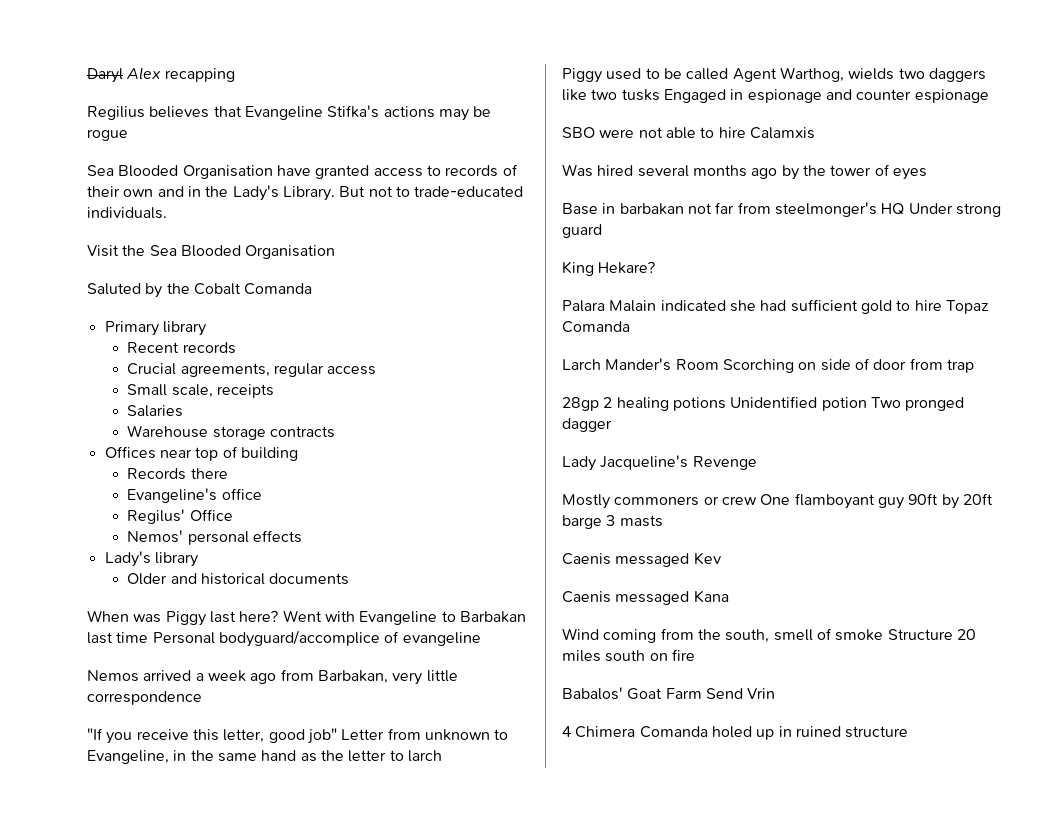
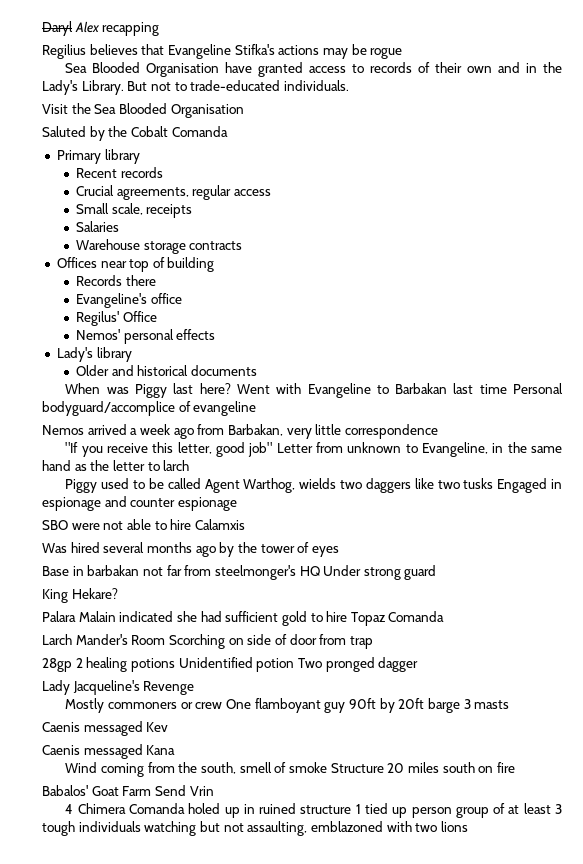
(909, 732) none -> [355,803,563,818] [42,821,468,836] 1 tied up person group of at least 3 tough individuals watching but not assaulting, emblazoned with two lions

